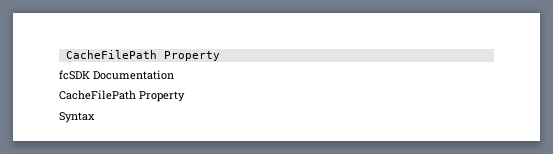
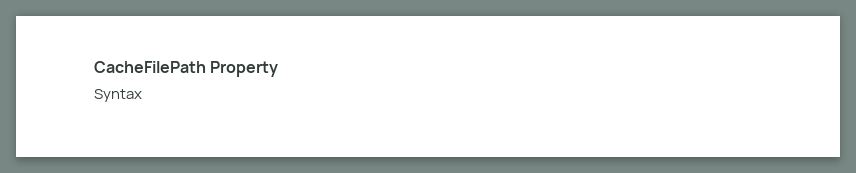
[65,50,220,61] [59,70,174,80] [59,90,185,102] CacheFilePath Property // fcSDK Documentation // CacheFilePath Property -> [94,61,279,77] CacheFilePath Property

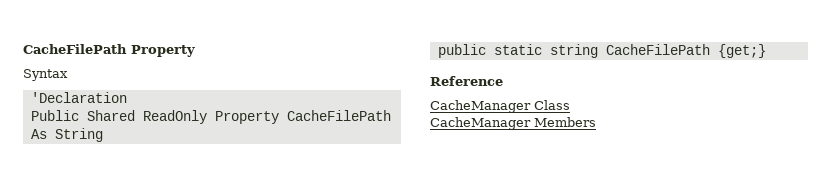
(142, 95) none -> [30,92,127,103] [30,110,391,124] [30,128,103,142] [437,44,766,58] [430,76,503,86] [430,100,570,113] [430,117,596,130] // 'Declaration // Public Shared ReadOnly Property CacheFilePath As String // public static string CacheFilePath {get;} // Reference // CacheManager Class // CacheManager Members

